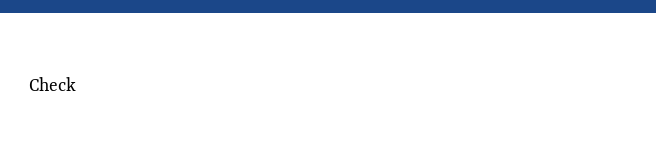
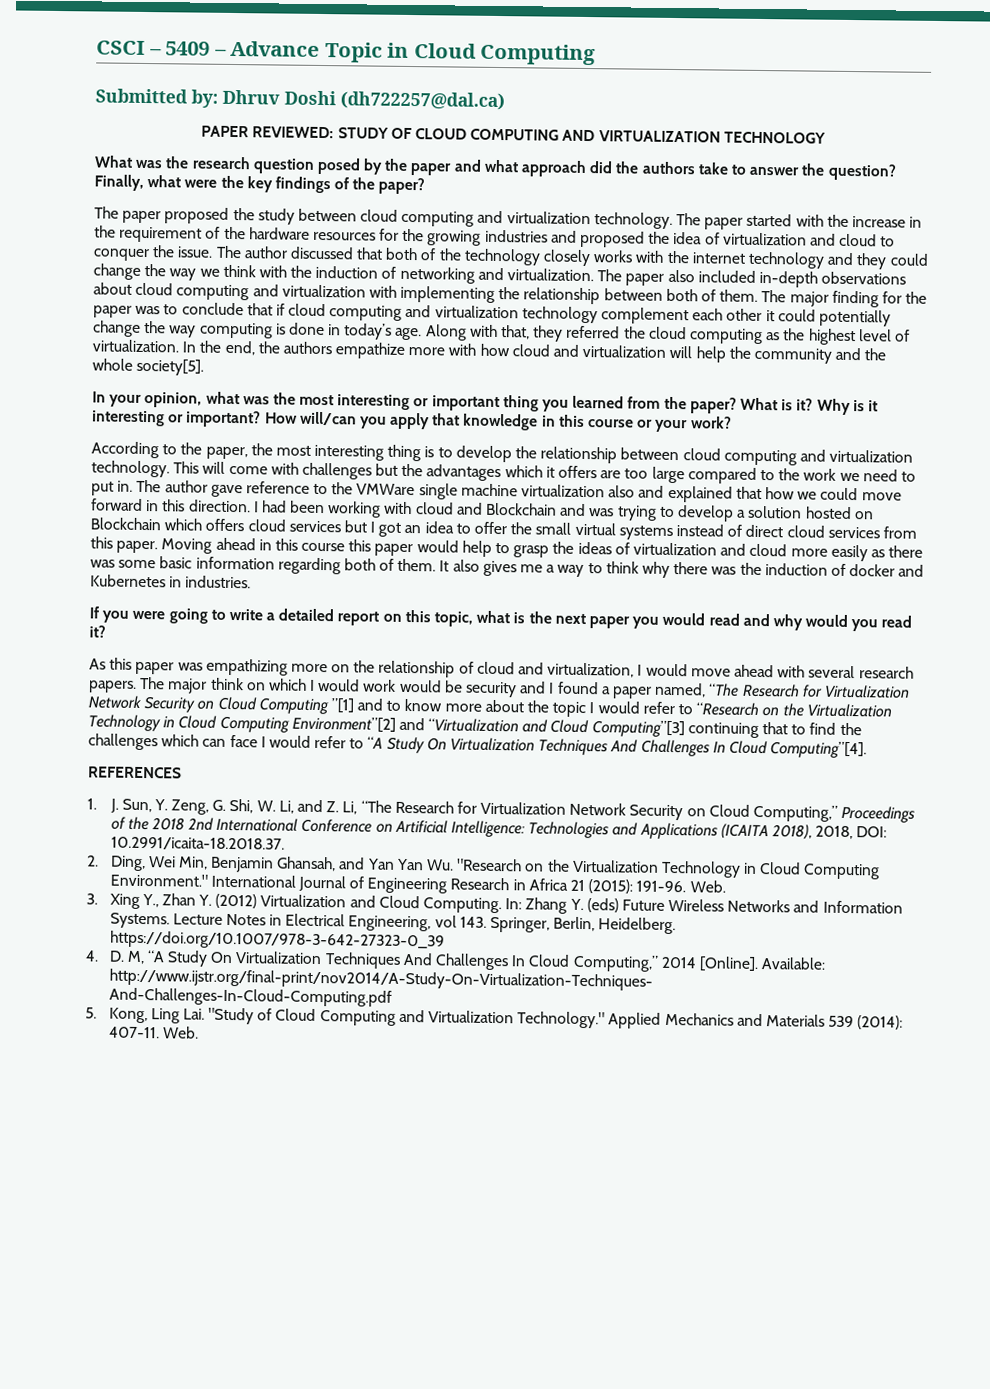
[29,77,76,91] Check -> [96,40,597,66] [95,88,505,111] [201,125,826,144] [94,155,897,181] [94,174,426,195] [94,206,923,230] [94,225,896,248] [93,245,929,270] [93,263,907,288] [93,282,928,308] [93,302,891,327] [93,320,910,346] [92,339,887,364] [92,358,205,376] [92,391,878,416] [92,410,732,433] [91,441,914,466] [91,460,916,484] [91,479,902,503] [91,498,874,522] [90,517,917,541] [90,536,924,562] [90,556,925,578] [90,574,252,589] [89,606,913,632] [89,625,106,638] [89,657,914,679] [88,676,910,699] [88,695,892,718] [88,714,862,738] [88,733,868,759] [88,766,182,779] [87,798,916,823] [110,816,888,840] [110,836,285,851] [87,855,881,880] [109,873,726,894] [86,893,903,914] [109,912,677,935] [109,930,446,951] [85,950,827,972] [108,968,653,991] [108,987,392,1007] [85,1007,904,1030] [108,1026,199,1039] CSCI – 5409 – Advance Topic in Cloud Computing // Submitted by: Dhruv Doshi (dh722257@dal.ca) // PAPER REVIEWED: STUDY OF CLOUD COMPUTING AND VIRTUALIZATION TECHNOLOGY // What was the research question posed by the paper and what approach did the authors take to answer the question? Finally, what were the key findings of the paper? // The paper proposed the study between cloud computing and virtualization technology. The paper started with the increase in the requirement of the hardware resources for the growing industries and proposed the idea of virtualization and cloud to conquer the issue. The author discussed that both of the technology closely works with the internet technology and they could change the way we think with the induction of networking and virtualization. The paper also included in-depth observations about cloud computing and virtualization with implementing the relationship between both of them. The major finding for the paper was to conclude that if cloud computing and virtualization technology complement each other it could potentially change the way computing is done in today’s age. Along with that, they referred the cloud computing as the highest level of virtualization. In the end, the authors empathize more with how cloud and virtualization will help the community and the whole society[5]. // In your opinion, what was the most interesting or important thing you learned from the paper? What is it? Why is it interesting or important? How will/can you apply that knowledge in this course or your work? // According to the paper, the most interesting thing is to develop the relationship between cloud computing and virtualization technology. This will come with challenges but the advantages which it offers are too large compared to the work we need to put in. The author gave reference to the VMWare single machine virtualization also and explained that how we could move forward in this direction. I had been working with cloud and Blockchain and was trying to develop a solution hosted on Blockchain which offers cloud services but I got an idea to offer the small virtual systems instead of direct cloud services from this paper. Moving ahead in this course this paper would help to grasp the ideas of virtualization and cloud more easily as there was some basic information regarding both of them. It also gives me a way to think why there was the induction of docker and Kubernetes in industries. // If you were going to write a detailed report on this topic, what is the next paper you would read and why would you read it? // As this paper was empathizing more on the relationship of cloud and virtualization, I would move ahead with several research papers. The major think on which I would work would be security and I found a paper named, “The Research for Virtualization Network Security on Cloud Computing ”[1] and to know more about the topic I would refer to “Research on the Virtualization Technology in Cloud Computing Environment”[2] and “Virtualization and Cloud Computing”[3] continuing that to find the challenges which can face I would refer to “A Study On Virtualization Techniques And Challenges In Cloud Computing”[4]. // REFERENCES // 1. J. Sun, Y. Zeng, G. Shi, W. Li, and Z. Li, “The Research for Virtualization Network Security on Cloud Computing,” Proceedings of the 2018 2nd International Conference on Artificial Intelligence: Technologies and Applications (ICAITA 2018), 2018, DOI: 10.2991/icaita-18.2018.37. // 2. Ding, Wei Min, Benjamin Ghansah, and Yan Yan Wu. "Research on the Virtualization Technology in Cloud Computing Environment." International Journal of Engineering Research in Africa 21 (2015): 191-96. Web. // 3. Xing Y., Zhan Y. (2012) Virtualization and Cloud Computing. In: Zhang Y. (eds) Future Wireless Networks and Information Systems. Lecture Notes in Electrical Engineering, vol 143. Springer, Berlin, Heidelberg. https://doi.org/10.1007/978-3-642-27323-0_39 // 4. D. M, “A Study On Virtualization Techniques And Challenges In Cloud Computing,” 2014 [Online]. Available: http://www.ijstr.org/final-print/nov2014/A-Study-On-Virtualization-Techniques- And-Challenges-In-Cloud-Computing.pdf // 5. Kong, Ling Lai. "Study of Cloud Computing and Virtualization Technology." Applied Mechanics and Materials 539 (2014): 407-11. Web.

